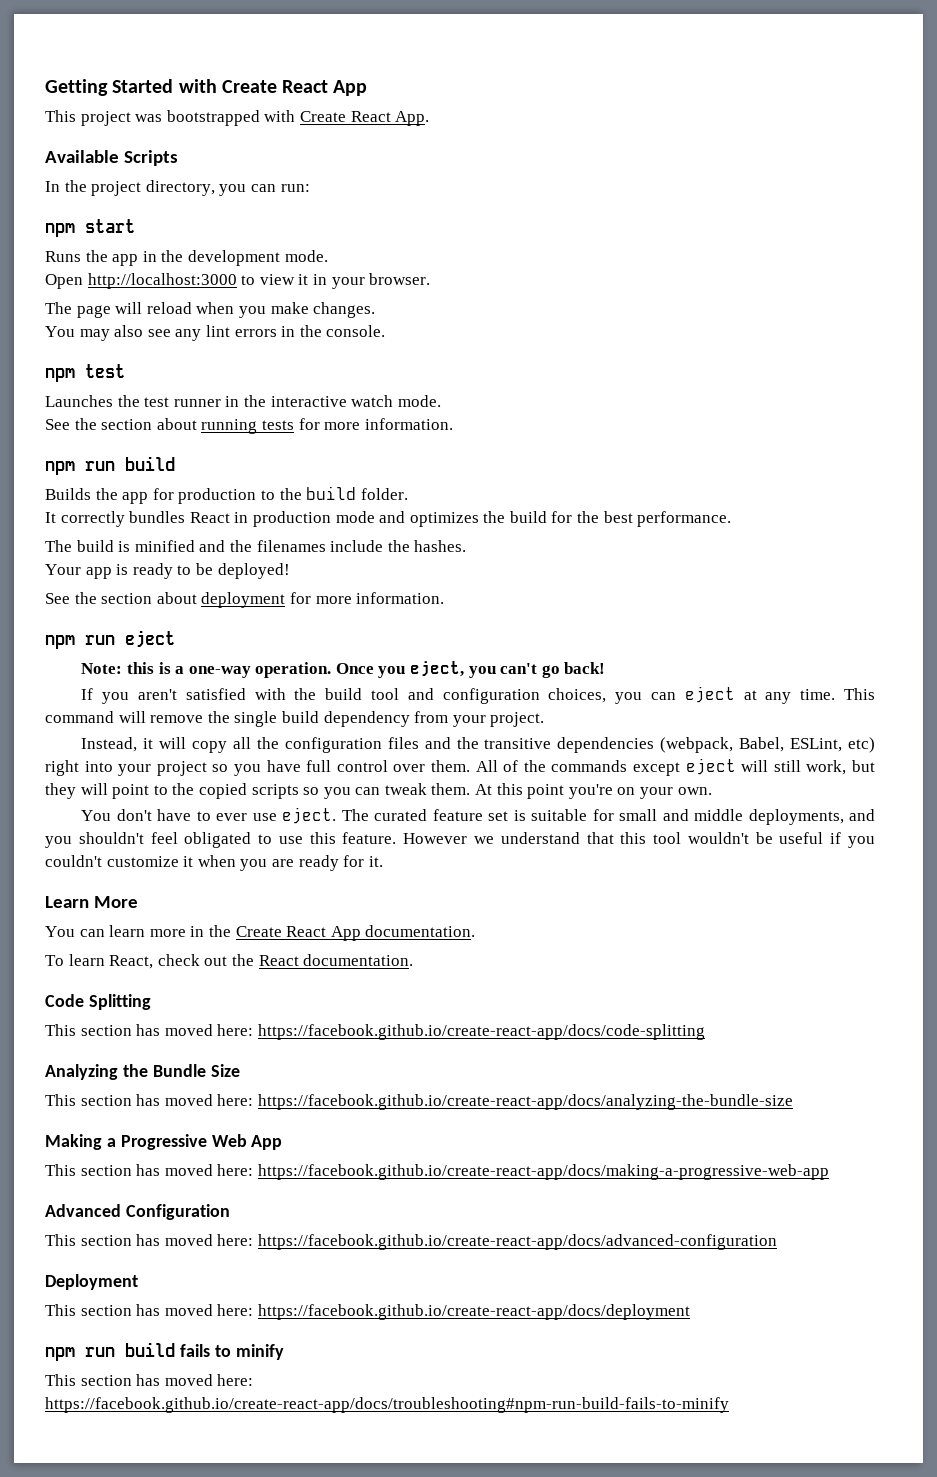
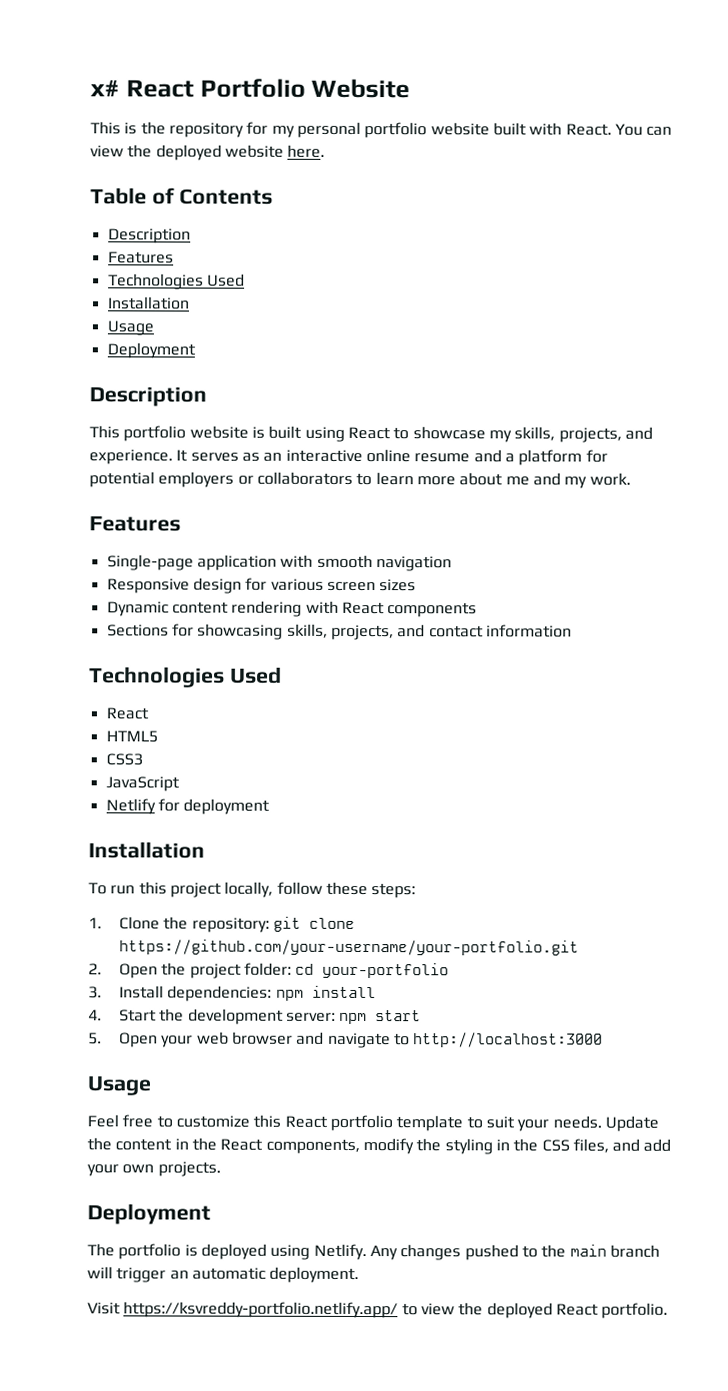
[45,79,368,96] [45,110,430,126] [45,150,178,166] [45,180,310,196] [45,219,135,237] [45,250,328,266] [45,273,431,289] [45,302,376,318] [45,325,386,341] [45,364,125,382] [45,395,441,407] [45,418,453,434] [45,456,175,475] [45,486,408,504] [45,511,732,527] [45,540,467,552] [45,563,290,579] [45,592,445,608] [45,630,175,649] [81,661,606,678] [81,686,875,704] [45,711,545,727] [81,737,876,753] [45,758,876,776] [45,783,712,799] [81,807,876,825] [45,832,876,848] [45,855,383,871] [45,896,138,908] [45,925,476,941] [45,954,414,969] [45,994,151,1010] [45,1024,705,1040] [45,1064,240,1080] [45,1094,793,1110] [45,1134,283,1150] [45,1164,829,1180] [45,1204,230,1220] [45,1234,777,1250] [45,1274,138,1290] [45,1304,690,1320] [45,1342,284,1361] [45,1374,254,1386] [45,1397,729,1413] Getting Started with Create React App // This project was bootstrapped with Create React App. // Available Scripts // In the project directory, you can run: // npm start // Runs the app in the development mode. // Open http://localhost:3000 to view it in your browser. // The page will reload when you make changes. // You may also see any lint errors in the console. // npm test // Launches the test runner in the interactive watch mode. // See the section about running tests for more information. // npm run build // Builds the app for production to the build folder. // It correctly bundles React in production mode and optimizes the build for the best performance. // The build is minified and the filenames include the hashes. // Your app is ready to be deployed! // See the section about deployment for more information. // npm run eject // Note: this is a one-way operation. Once you eject, you can't go back! // If you aren't satisfied with the build tool and configuration choices, you can eject at any time. This command will remove the single build dependency from your project. // Instead, it will copy all the configuration files and the transitive dependencies (webpack, Babel, ESLint, etc) right into your project so you have full control over them. All of the commands except eject will still work, but they will point to the copied scripts so you can tweak them. At this point you're on your own. // You don't have to ever use eject. The curated feature set is suitable for small and middle deployments, and you shouldn't feel obligated to use this feature. However we understand that this tool wouldn't be useful if you couldn't customize it when you are ready for it. // Learn More // You can learn more in the Create React App documentation. // To learn React, check out the React documentation. // Code Splitting // This section has moved here: https://facebook.github.io/create-react-app/docs/code-splitting // Analyzing the Bundle Size // This section has moved here: https://facebook.github.io/create-react-app/docs/analyzing-the-bundle-size // Making a Progressive Web App // This section has moved here: https://facebook.github.io/create-react-app/docs/making-a-progressive-web-app // Advanced Configuration // This section has moved here: https://facebook.github.io/create-react-app/docs/advanced-configuration // Deployment // This section has moved here: https://facebook.github.io/create-react-app/docs/deployment // npm run build fails to minify // This section has moved here: https://facebook.github.io/create-react-app/docs/troubleshooting#npm-run-build-fails-to-minify -> [90,78,411,99] [90,121,673,139] [90,144,326,161] [90,187,273,205] [107,228,191,244] [107,251,174,264] [107,273,245,290] [107,296,190,310] [106,320,154,336] [106,342,196,359] [89,386,207,407] [89,425,653,443] [89,449,608,466] [89,471,631,489] [89,516,181,532] [106,554,452,572] [106,577,417,594] [106,600,478,618] [106,623,572,641] [89,666,282,688] [105,707,149,720] [105,730,158,743] [105,753,143,766] [105,776,180,792] [105,798,271,815] [88,841,205,859] [88,881,417,899] [88,916,356,933] [119,939,580,956] [88,962,450,979] [88,985,376,1002] [88,1008,422,1025] [88,1031,604,1049] [87,1076,152,1096] [87,1114,659,1132] [87,1137,672,1155] [87,1161,221,1177] [87,1203,211,1225] [87,1243,660,1261] [87,1266,360,1283] [87,1301,669,1319] x# React Portfolio Website // This is the repository for my personal portfolio website built with React. You can view the deployed website here. // Table of Contents // Description // Features // Technologies Used // Installation // Usage // Deployment // Description // This portfolio website is built using React to showcase my skills, projects, and experience. It serves as an interactive online resume and a platform for potential employers or collaborators to learn more about me and my work. // Features // Single-page application with smooth navigation // Responsive design for various screen sizes // Dynamic content rendering with React components // Sections for showcasing skills, projects, and contact information // Technologies Used // React // HTML5 // CSS3 // JavaScript // Netlify for deployment // Installation // To run this project locally, follow these steps: // 1. Clone the repository: git clone https://github.com/your-username/your-portfolio.git // 2. Open the project folder: cd your-portfolio // 3. Install dependencies: npm install // 4. Start the development server: npm start // 5. Open your web browser and navigate to http://localhost:3000 // Usage // Feel free to customize this React portfolio template to suit your needs. Update the content in the React components, modify the styling in the CSS files, and add your own projects. // Deployment // The portfolio is deployed using Netlify. Any changes pushed to the main branch will trigger an automatic deployment. // Visit https://ksvreddy-portfolio.netlify.app/ to view the deployed React portfolio.

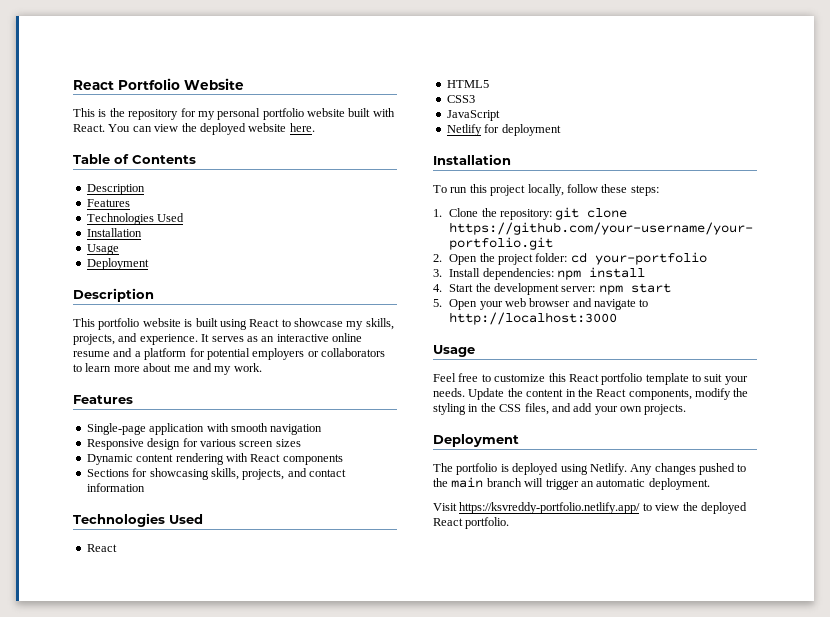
[90,80,120,97] x# -> (73, 85) none

